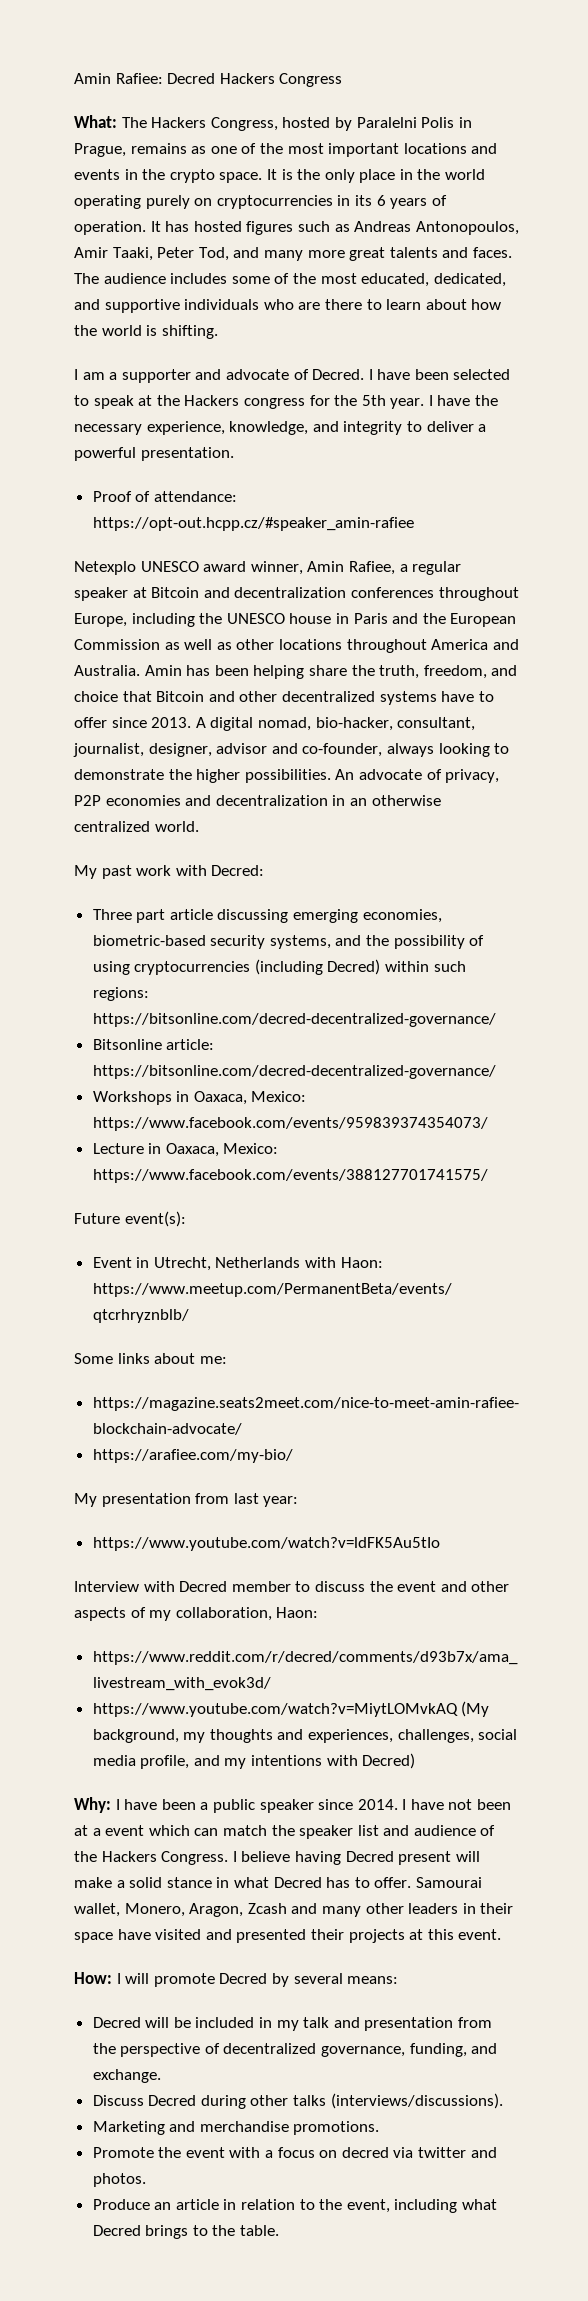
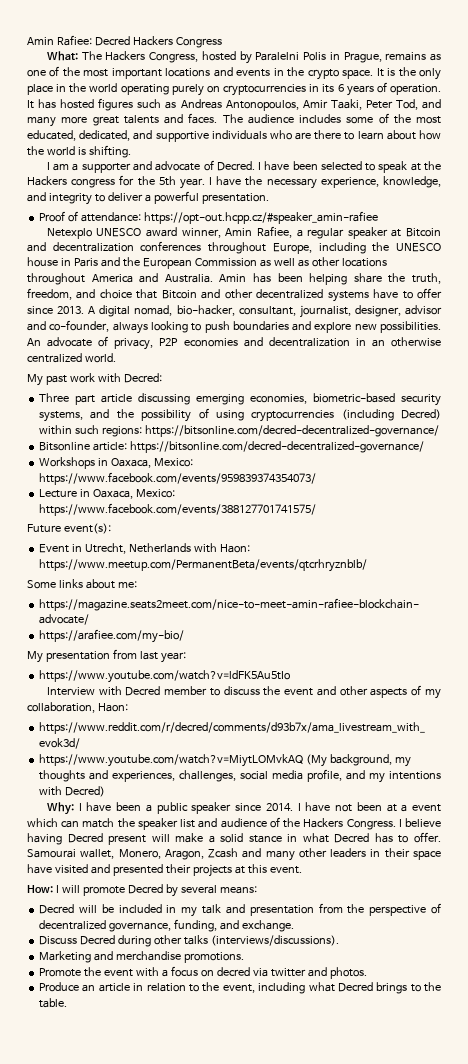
[74,769,241,783] demonstrate the higher -> [204,321,377,333] push boundaries and explore new

